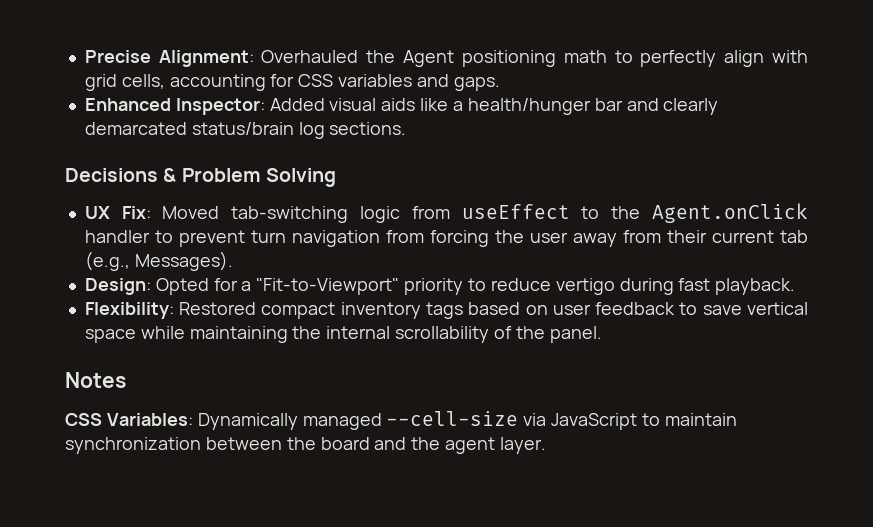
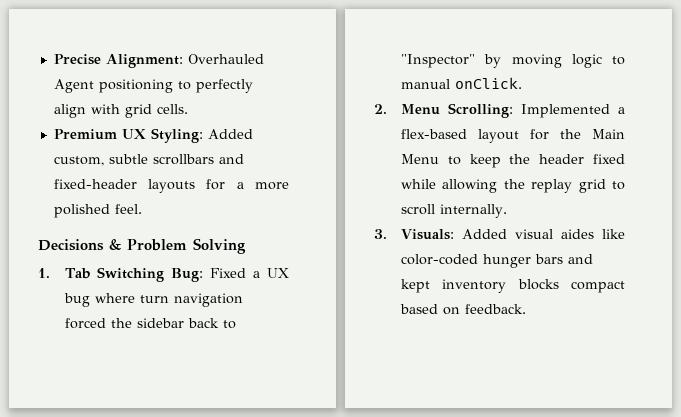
[366,50,396,63] the -> (264, 59) none
[563,50,607,63] math -> (173, 86) none
[121,74,500,91] [84,98,719,115] [84,122,407,139] [65,168,336,187] [84,203,808,223] [84,230,808,247] [84,251,233,271] [84,278,796,295] [84,302,808,319] [84,326,602,343] [65,372,126,388] [65,411,737,430] [65,437,547,454] cells, accounting for CSS variables and gaps. // Enhanced Inspector: Added visual aids like a health/hunger bar and clearly demarcated status/brain log sections. // Decisions & Problem Solving // UX Fix: Moved tab-switching logic from useEffect to the Agent.onClick handler to prevent turn navigation from forcing the user away from their current tab (e.g., Messages). // Design: Opted for a "Fit-to-Viewport" priority to reduce vertigo during fast playback. // Flexibility: Restored compact inventory tags based on user feedback to save vertical space while maintaining the internal scrollability of the panel. // Notes // CSS Variables: Dynamically managed --cell-size via JavaScript to maintain synchronization between the board and the agent layer. -> [156,104,188,114] [53,128,253,143] [53,154,244,166] [53,179,289,193] [53,204,142,218] [38,238,246,254] [38,267,289,282] [64,293,244,307] [65,318,237,329] [401,54,625,68] [401,77,523,89] [374,103,625,118] [401,129,625,143] [401,154,625,168] [401,179,625,193] [401,204,508,218] [374,229,625,240] [401,254,594,268] [401,279,625,293] [400,304,527,315] cells. // Premium UX Styling: Added custom, subtle scrollbars and fixed-header layouts for a more polished feel. // Decisions & Problem Solving // 1. Tab Switching Bug: Fixed a UX bug where turn navigation forced the sidebar back to "Inspector" by moving logic to manual onClick. // 2. Menu Scrolling: Implemented a flex-based layout for the Main Menu to keep the header fixed while allowing the replay grid to scroll internally. // 3. Visuals: Added visual aides like color-coded hunger bars and kept inventory blocks compact based on feedback.

